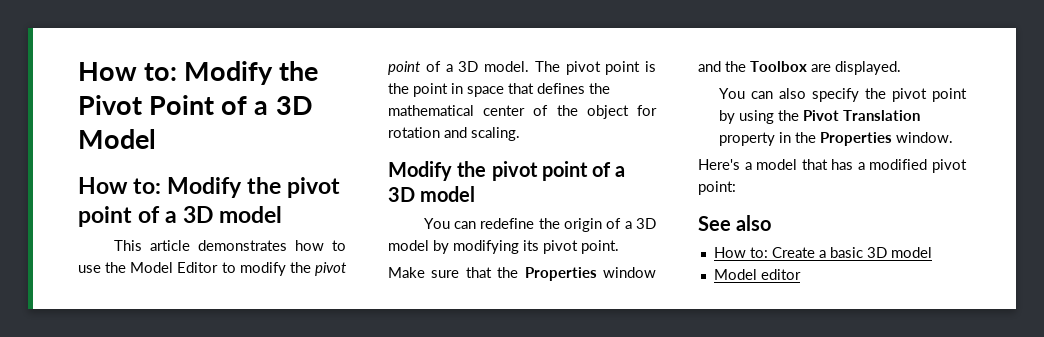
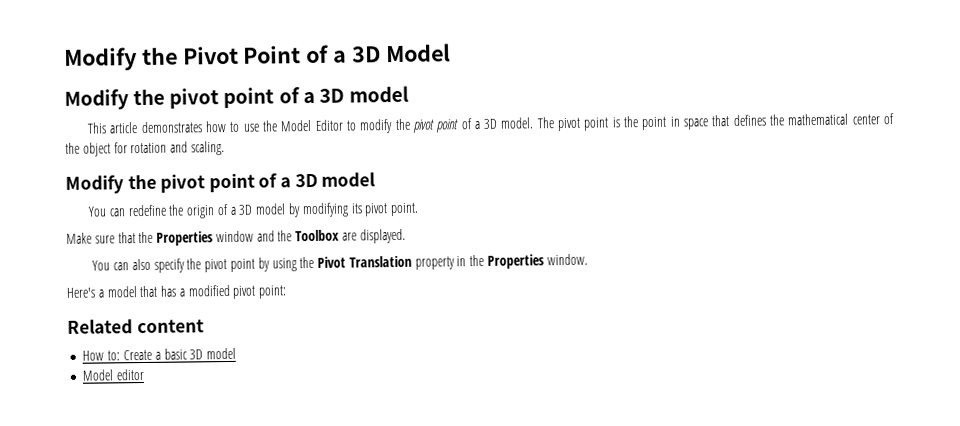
[78,62,178,81] How to: -> (64, 59) none
[78,177,162,194] How to: -> (451, 53) none
[698,215,772,231] See also -> [67,319,204,334] Related content

